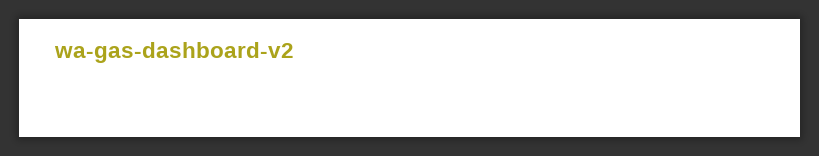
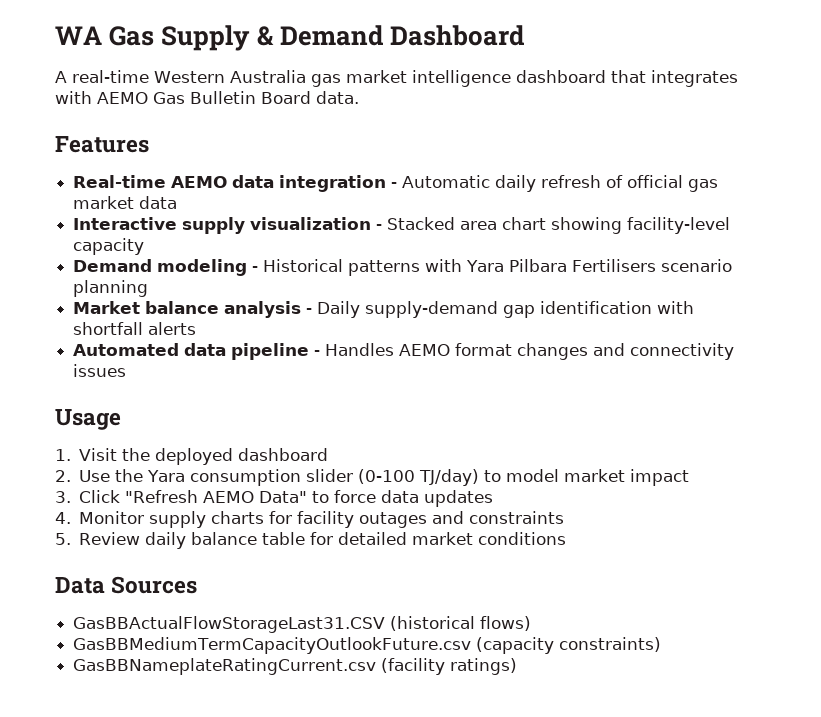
[54,42,294,63] wa-gas-dashboard-v2 -> [55,25,525,51] [55,70,738,87] [55,91,359,104] [55,136,149,153] [73,175,719,192] [73,196,178,209] [73,217,731,234] [73,238,145,255] [73,259,733,276] [73,280,149,297] [73,301,695,318] [73,322,197,335] [73,343,735,360] [73,364,127,377] [55,409,121,430] [55,448,329,465] [55,469,690,486] [55,490,494,507] [55,511,565,528] [55,532,567,549] [55,576,198,594] [73,616,532,633] [73,637,662,654] [73,658,518,675] WA Gas Supply & Demand Dashboard // A real-time Western Australia gas market intelligence dashboard that integrates with AEMO Gas Bulletin Board data. // Features // Real-time AEMO data integration - Automatic daily refresh of official gas market data // Interactive supply visualization - Stacked area chart showing facility-level capacity // Demand modeling - Historical patterns with Yara Pilbara Fertilisers scenario planning // Market balance analysis - Daily supply-demand gap identification with shortfall alerts // Automated data pipeline - Handles AEMO format changes and connectivity issues // Usage // 1. Visit the deployed dashboard // 2. Use the Yara consumption slider (0-100 TJ/day) to model market impact // 3. Click "Refresh AEMO Data" to force data updates // 4. Monitor supply charts for facility outages and constraints // 5. Review daily balance table for detailed market conditions // Data Sources // GasBBActualFlowStorageLast31.CSV (historical flows) // GasBBMediumTermCapacityOutlookFuture.csv (capacity constraints) // GasBBNameplateRatingCurrent.csv (facility ratings)

